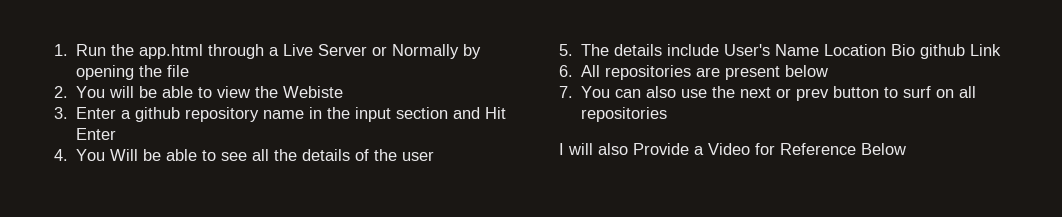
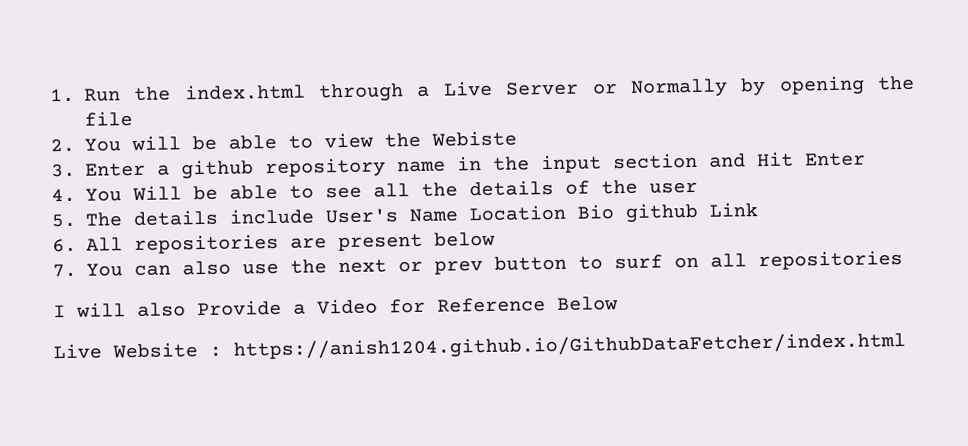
[139,44,204,59] app.html -> [183,83,306,101] index.html
(906, 149) none -> [53,331,906,361] // Live Website : https://anish1204.github.io/GithubDataFetcher/index.html

